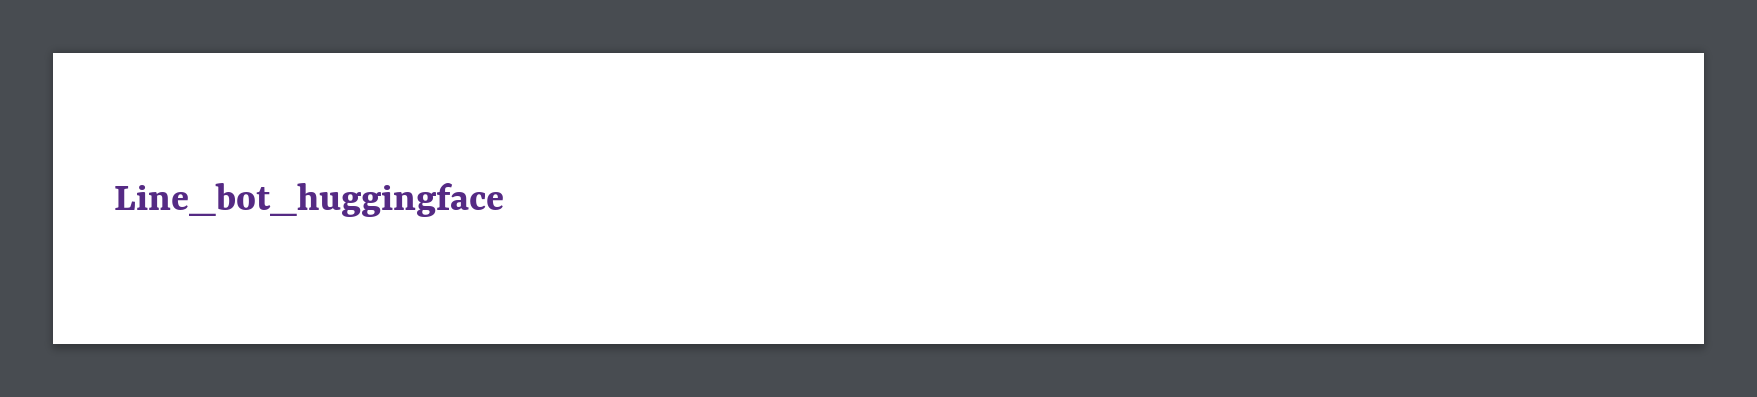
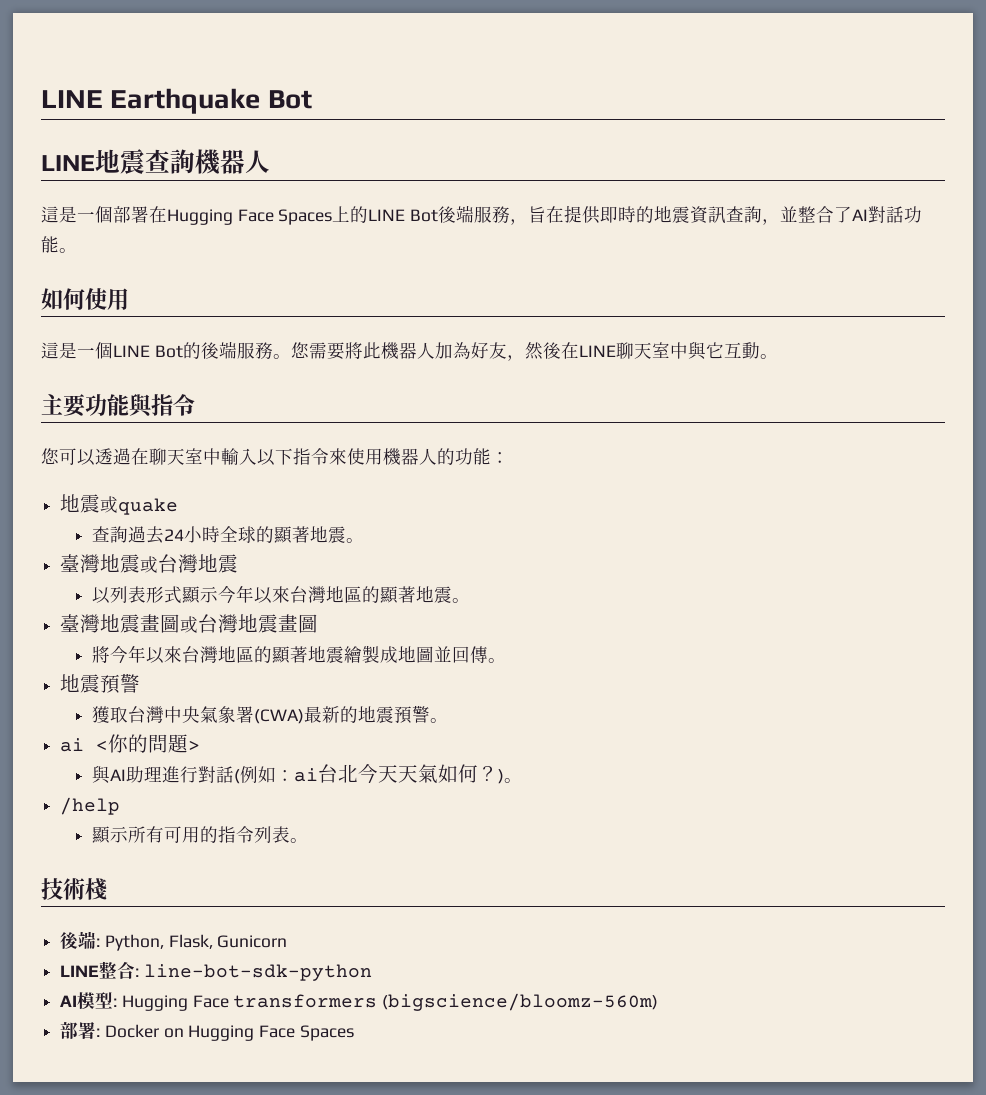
[114,183,504,217] Line_bot_huggingface -> [41,88,312,114] [41,149,270,175] [41,205,923,225] [41,236,77,253] [41,288,129,310] [41,341,778,361] [41,394,195,418] [41,448,509,466] [60,494,179,515] [91,526,364,544] [60,554,239,573] [91,585,470,604] [60,614,319,633] [91,645,506,664] [60,673,141,694] [91,705,448,724] [60,734,201,753] [91,764,522,784] [60,797,121,815] [90,826,308,844] [41,878,107,900] [60,931,288,951] [60,961,372,981] [60,992,659,1011] [60,1021,354,1041] LINE Earthquake Bot // LINE地震查詢機器人 // 這是一個部署在Hugging Face Spaces上的LINE Bot後端服務，旨在提供即時的地震資訊查詢，並整合了AI對話功能。 // 如何使用 // 這是一個LINE Bot的後端服務。您需要將此機器人加為好友，然後在LINE聊天室中與它互動。 // 主要功能與指令 // 您可以透過在聊天室中輸入以下指令來使用機器人的功能： // 地震或quake // 查詢過去24小時全球的顯著地震。 // 臺灣地震或台灣地震 // 以列表形式顯示今年以來台灣地區的顯著地震。 // 臺灣地震畫圖或台灣地震畫圖 // 將今年以來台灣地區的顯著地震繪製成地圖並回傳。 // 地震預警 // 獲取台灣中央氣象署(CWA)最新的地震預警。 // ai <你的問題> // 與AI助理進行對話(例如：ai台北今天天氣如何？)。 // /help // 顯示所有可用的指令列表。 // 技術棧 // 後端: Python, Flask, Gunicorn // LINE整合: line-bot-sdk-python // AI模型: Hugging Face transformers (bigscience/bloomz-560m) // 部署: Docker on Hugging Face Spaces

